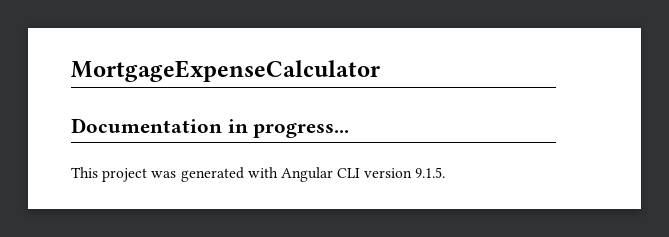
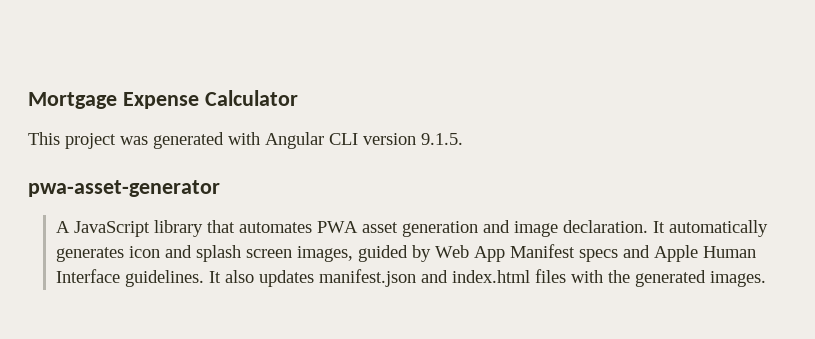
[71,60,380,82] [71,118,350,138] MortgageExpenseCalculator // Documentation in progress... -> [28,90,298,109] Mortgage Expense Calculator
(446, 172) none -> [28,180,220,197] [56,220,769,237] [56,244,757,262] [56,269,767,287] // pwa-asset-generator // A JavaScript library that automates PWA asset generation and image declaration. It automatically generates icon and splash screen images, guided by Web App Manifest specs and Apple Human Interface guidelines. It also updates manifest.json and index.html files with the generated images.

